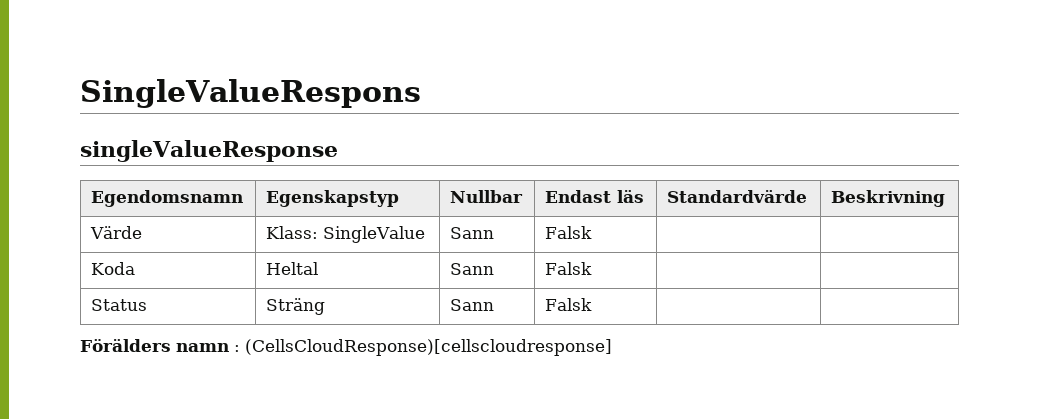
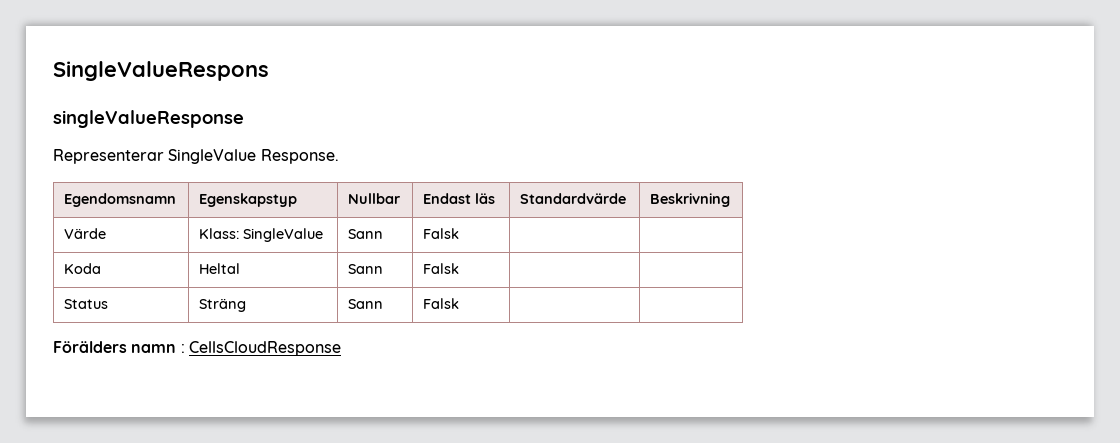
(338, 151) none -> [53,149,339,164] // Representerar SingleValue Response.
[244,339,612,356] (CellsCloudResponse)[cellscloudresponse] -> [188,341,341,356] CellsCloudResponse

